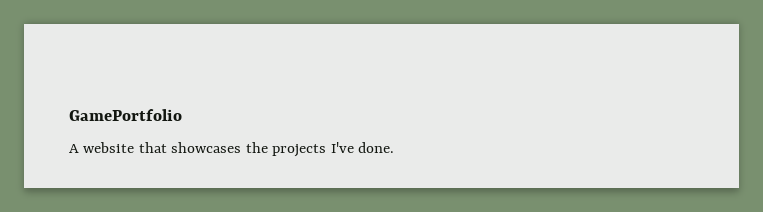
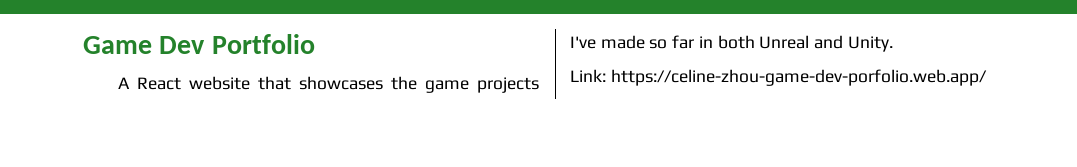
[69,109,182,121] GamePortfolio -> [83,34,315,54] Game Dev Portfolio
(79, 148) none -> [137,77,182,90] React
(268, 147) none -> [425,80,470,93] game
[358,142,395,153] done. -> [600,35,893,52] [570,69,987,86] made so far in both Unreal and Unity. // Link: https://celine-zhou-game-dev-porfolio.web.app/

